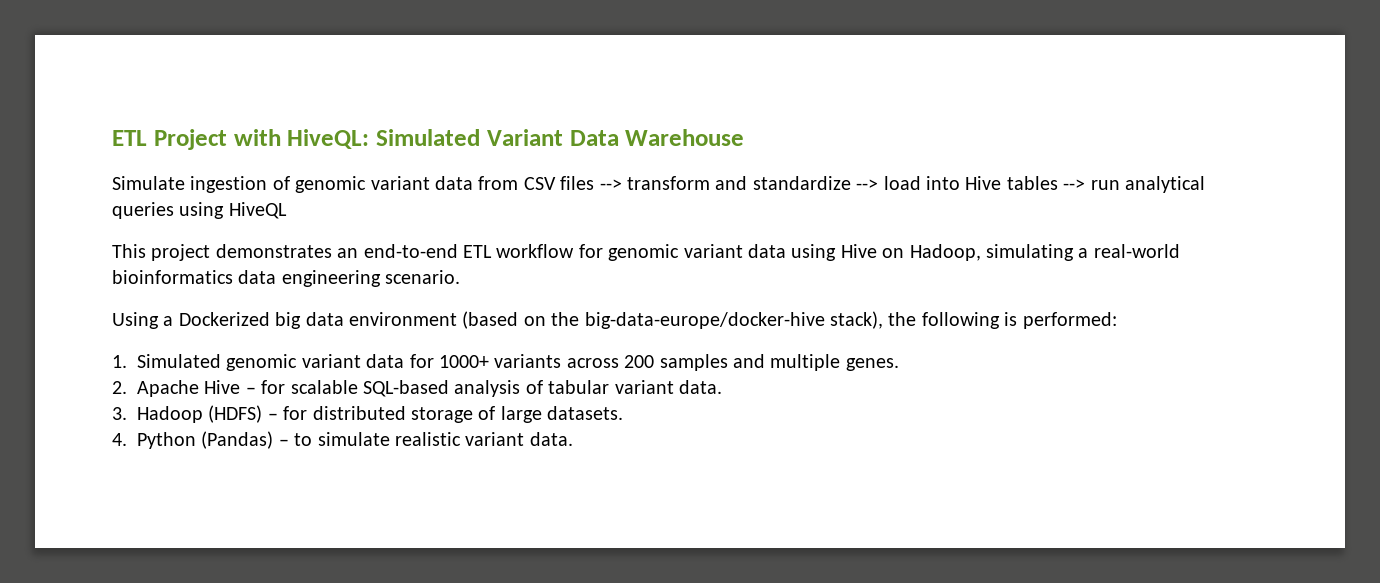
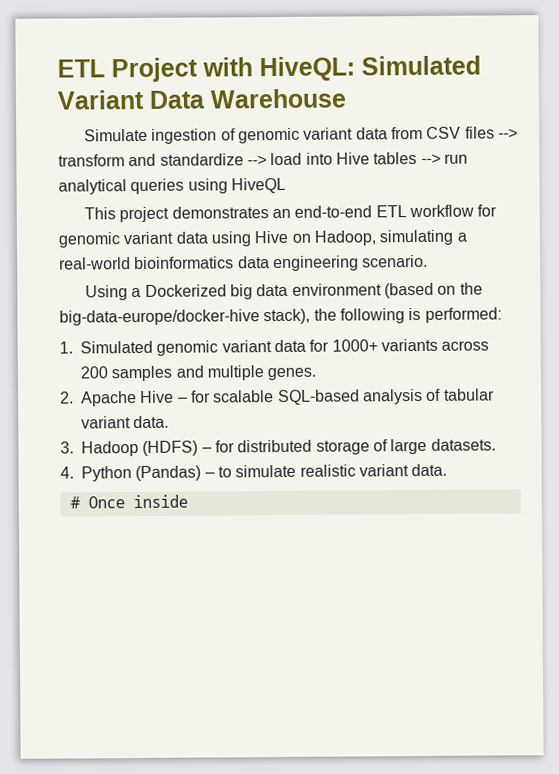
(573, 439) none -> [69,494,188,509] // # Once inside

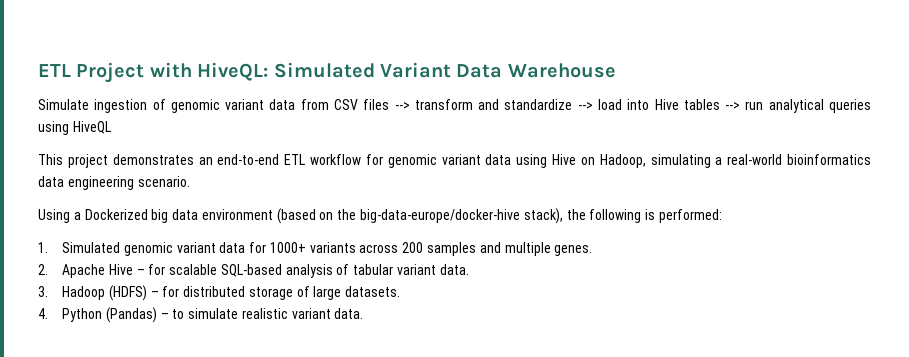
[69,494,188,509] // # Once inside -> (364, 313) none

